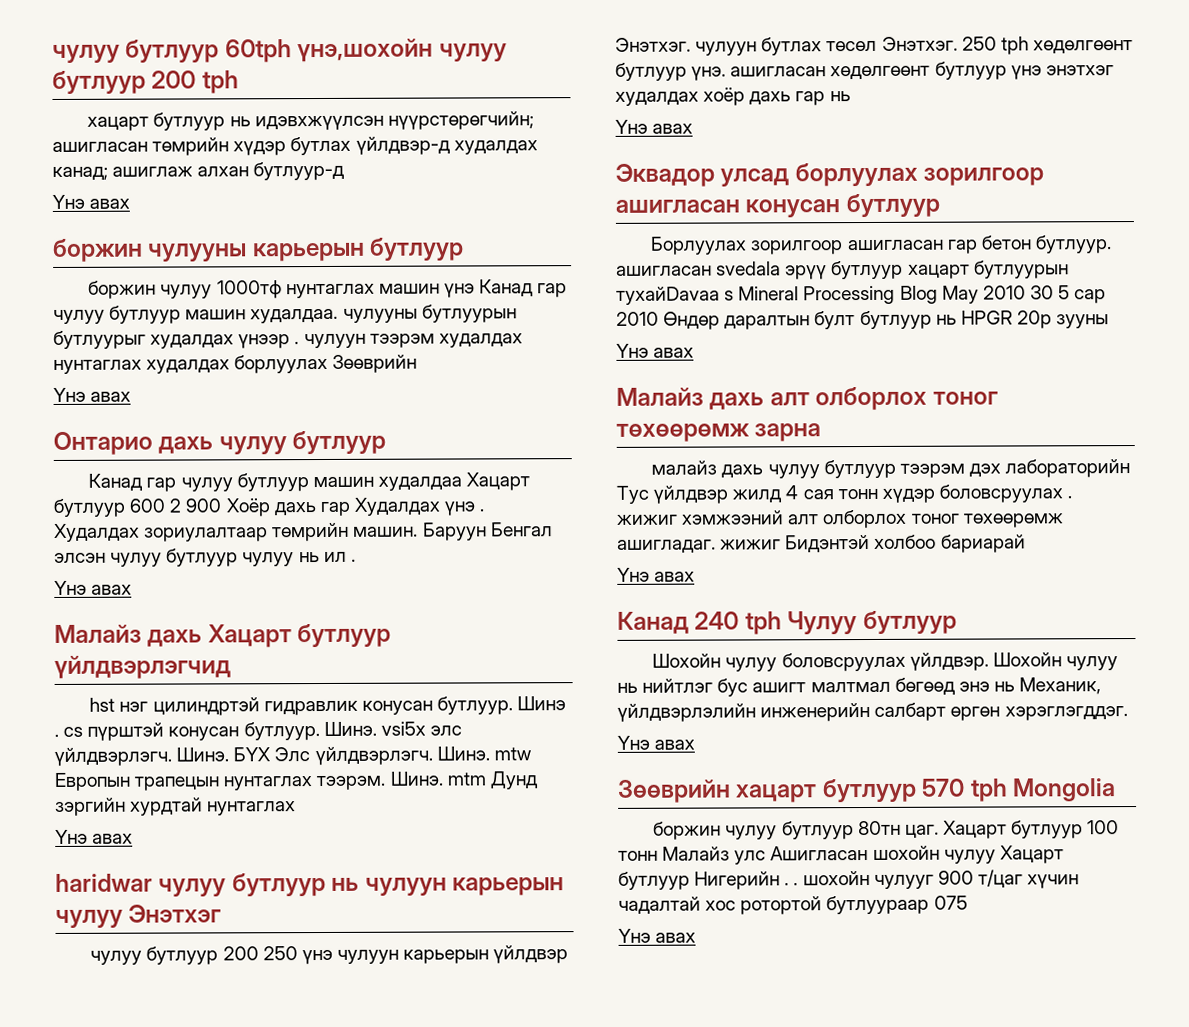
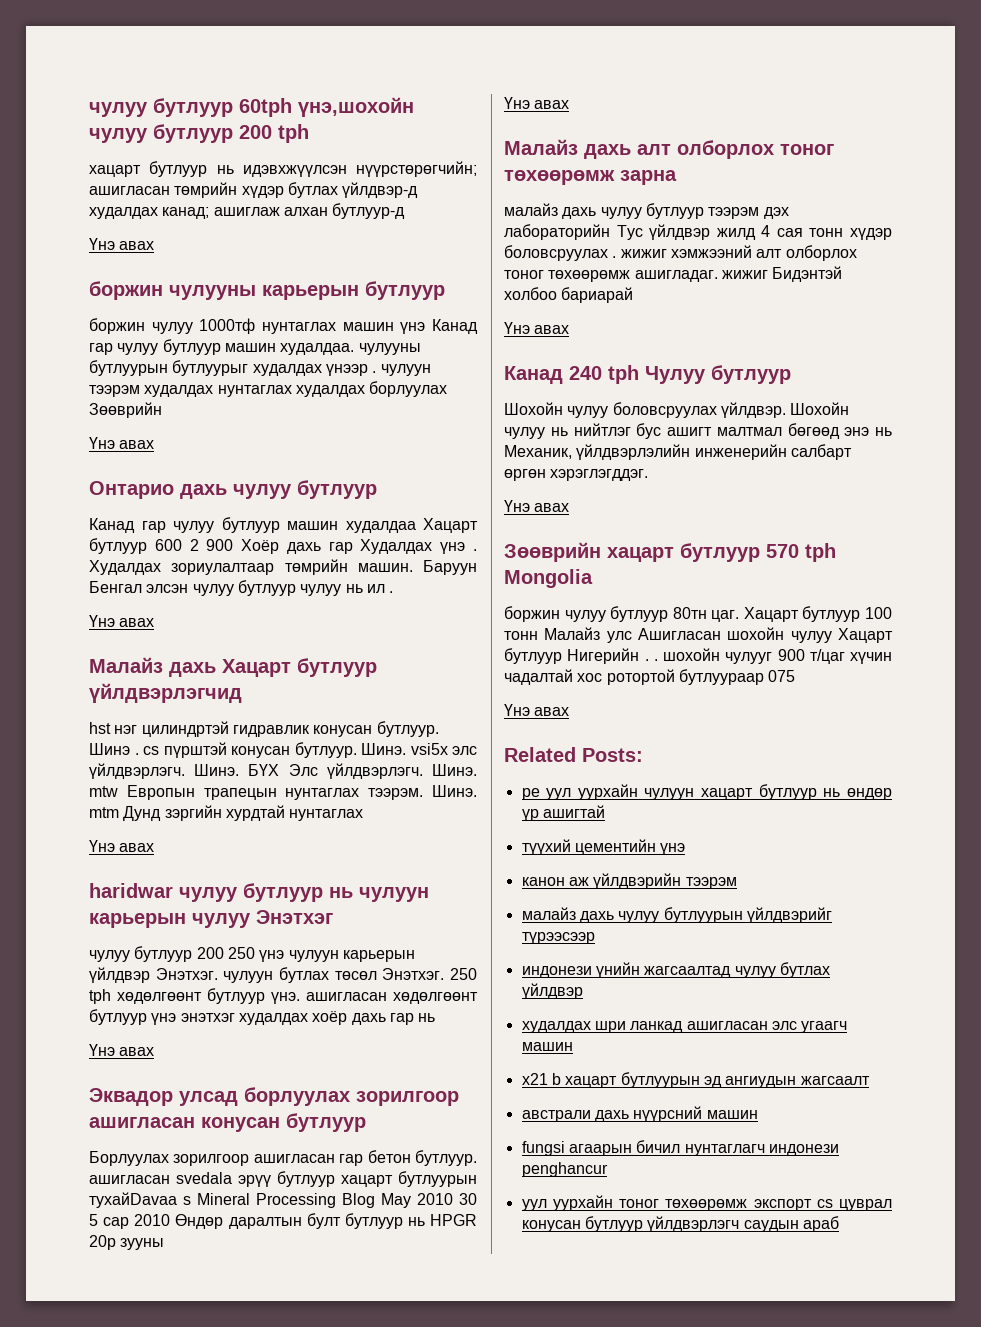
(697, 937) none -> [504,747,643,762] [521,784,892,800] [521,805,605,821] [521,839,686,855] [521,873,737,889] [521,907,832,923] [521,932,595,944] [521,962,830,978] [521,983,583,999] [521,1021,848,1033] [521,1042,573,1051] [521,1072,870,1088] [521,1106,758,1122] [521,1140,839,1156] [521,1162,608,1177] [521,1195,892,1211] [521,1216,839,1232] // Related Posts: // pe уул уурхайн чулуун хацарт бутлуур нь өндөр үр ашигтай // түүхий цементийн үнэ // канон аж үйлдвэрийн тээрэм // малайз дахь чулуу бутлуурын үйлдвэрийг түрээсээр // индонези үнийн жагсаалтад чулуу бутлах үйлдвэр // худалдах шри ланкад ашигласан элс угаагч машин // x21 b хацарт бутлуурын эд ангиудын жагсаалт // австрали дахь нүүрсний машин // fungsi агаарын бичил нунтаглагч индонези penghancur // уул уурхайн тоног төхөөрөмж экспорт cs цуврал конусан бутлуур үйлдвэрлэгч саудын араб

